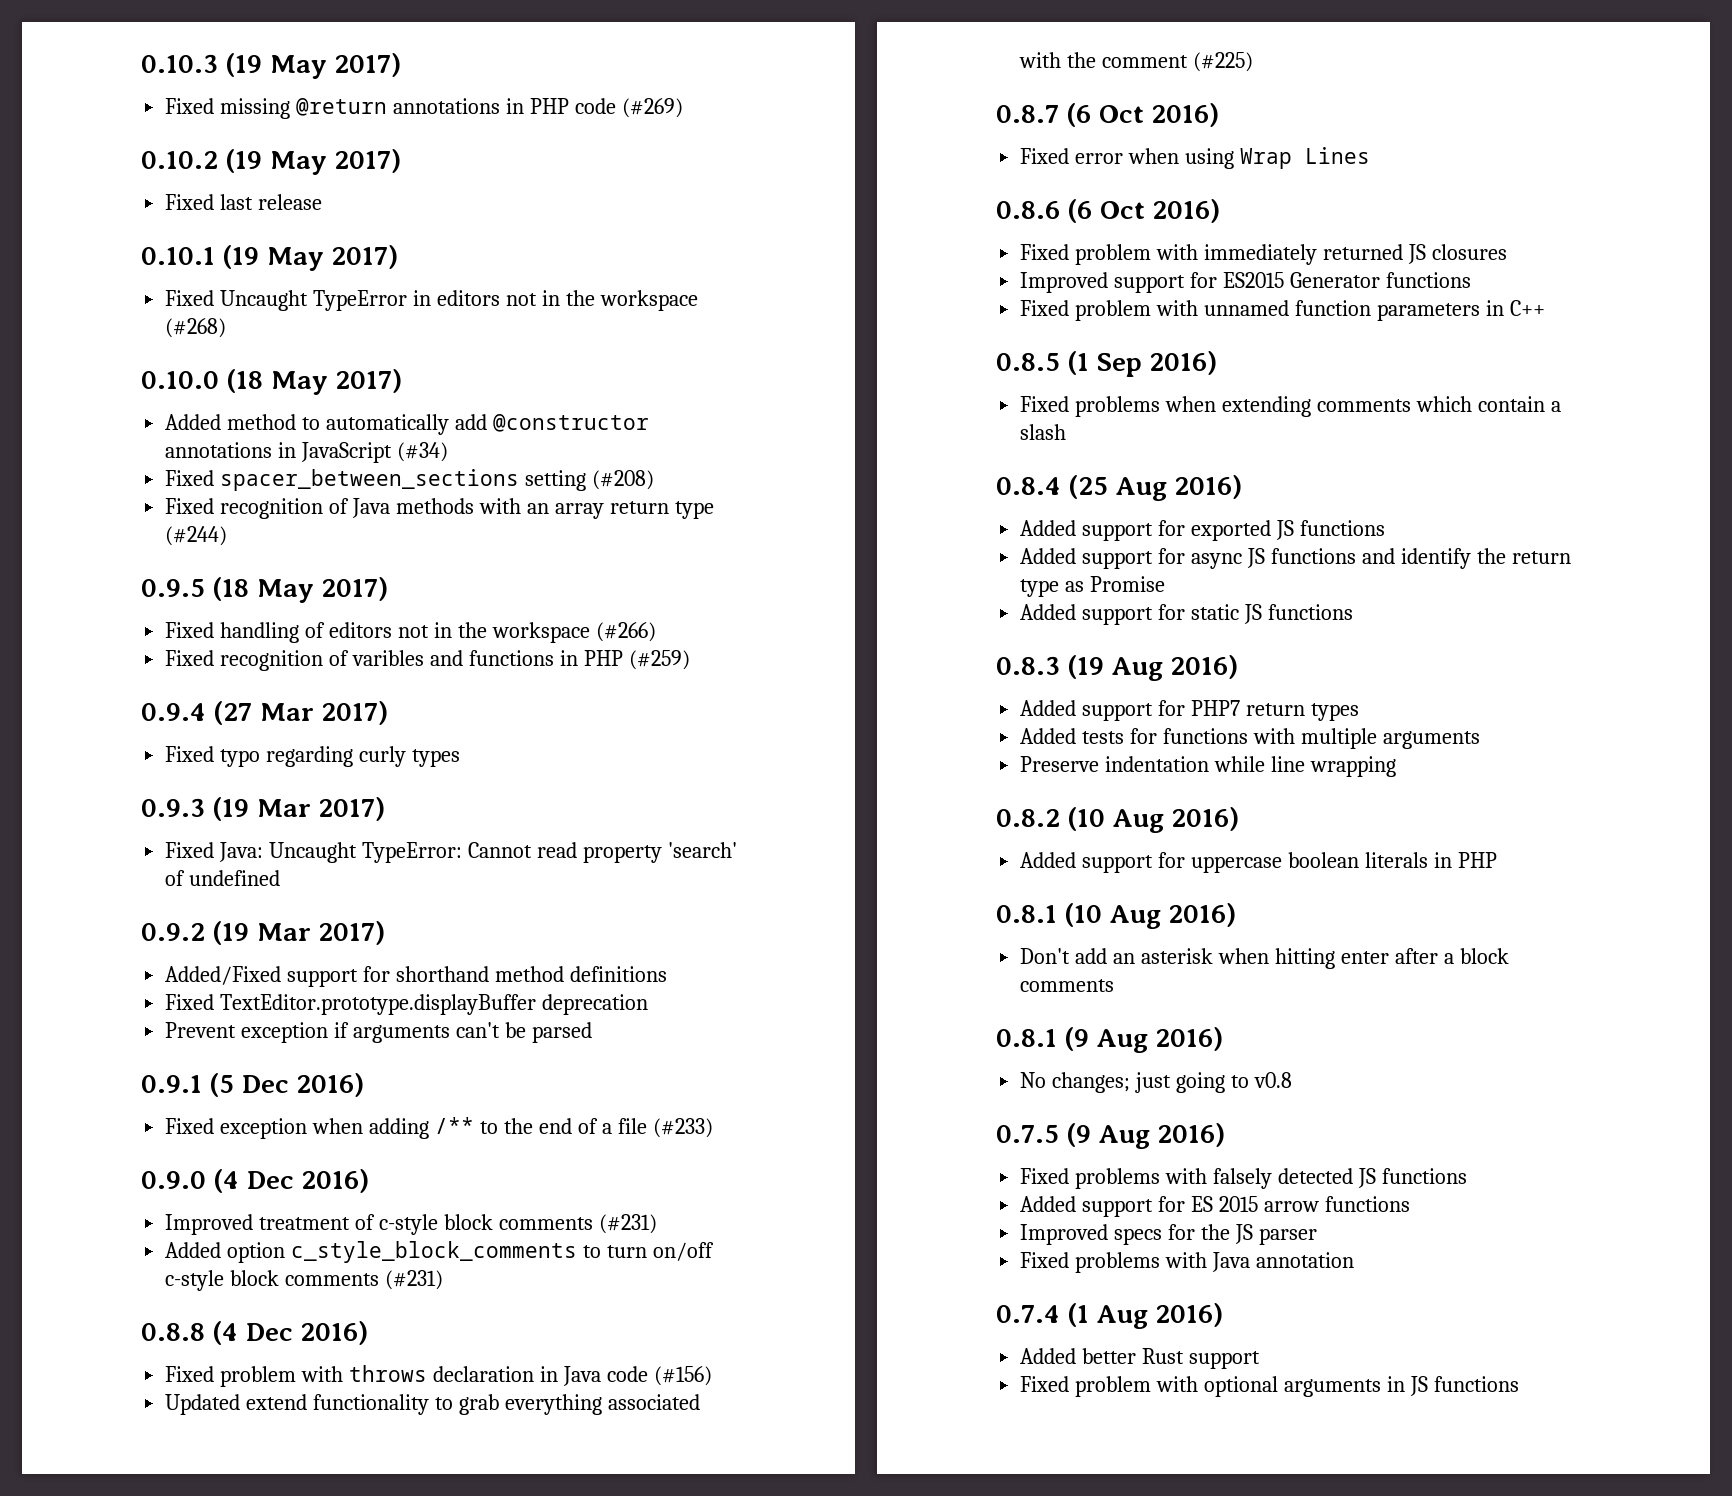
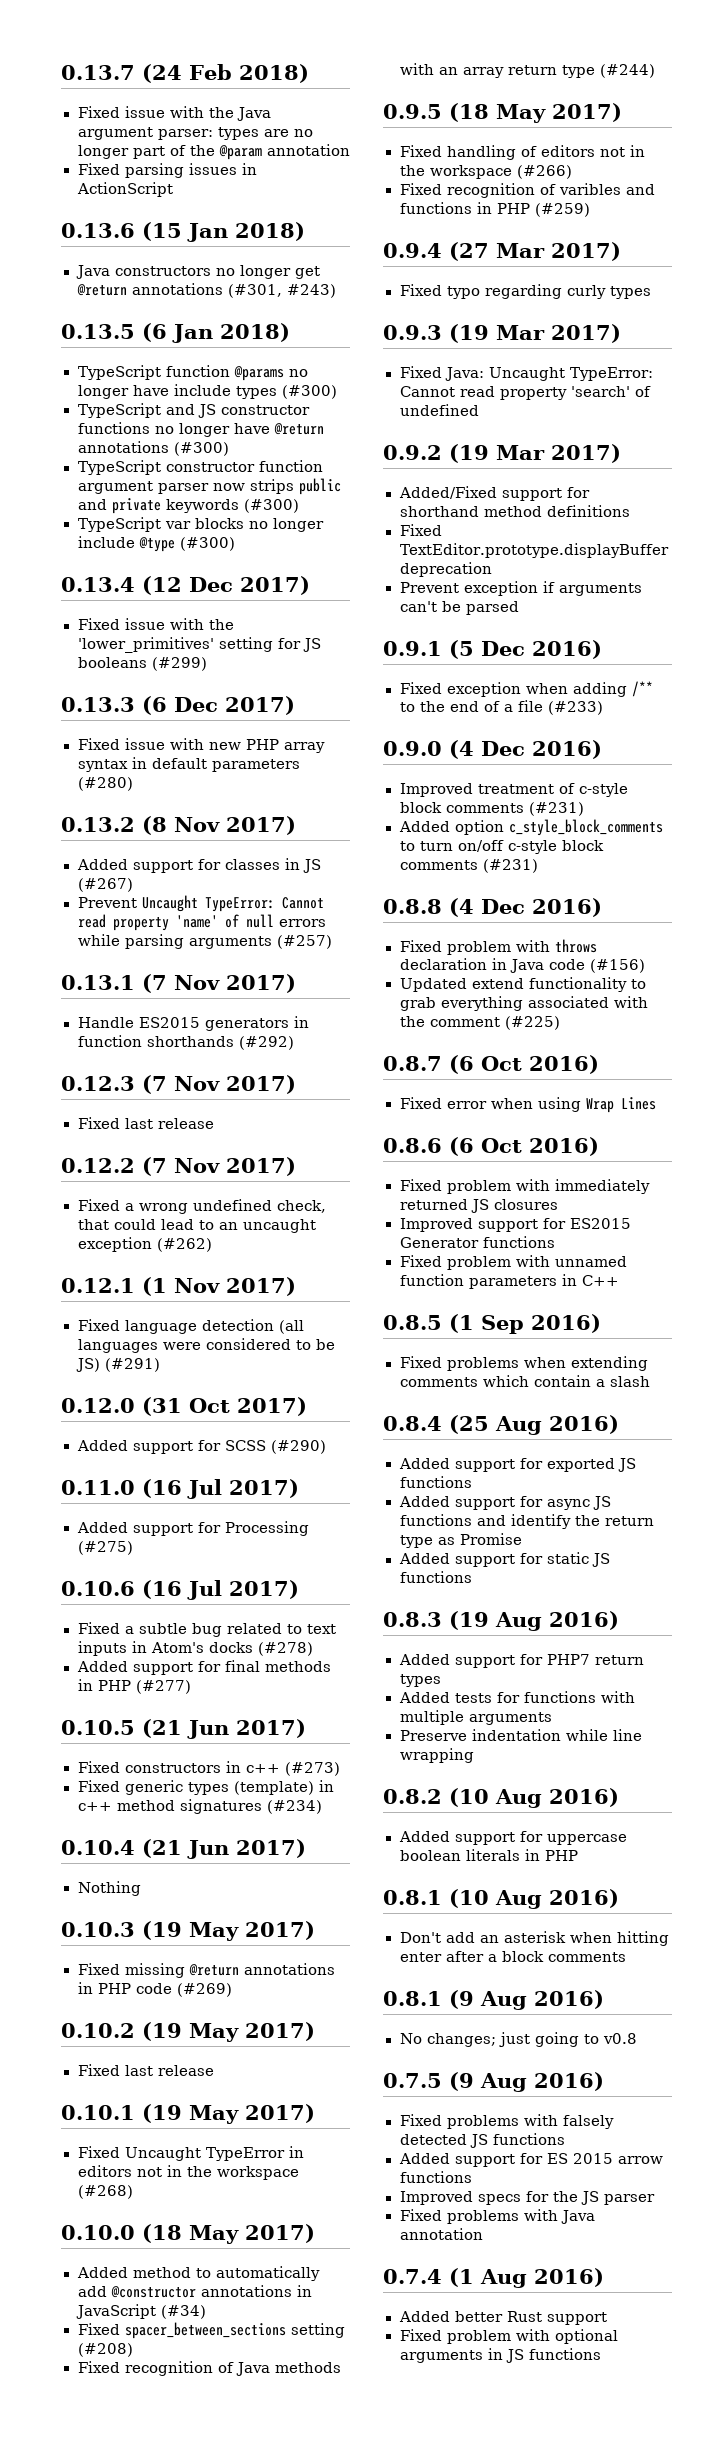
(141, 63) none -> [61,64,309,83] [77,106,271,121] [77,127,313,140] [77,144,350,160] [77,163,257,178] [76,182,173,197] [61,222,305,242] [75,265,320,279] [76,283,336,298] [61,323,290,343] [77,365,308,381] [77,384,337,399] [77,403,310,418] [77,422,324,437] [77,441,229,456] [77,460,323,475] [77,478,341,495] [77,498,299,514] [77,517,324,532] [77,536,235,552] [61,576,310,595] [77,618,234,630] [77,637,321,653] [77,657,207,671] [61,696,295,715] [77,738,325,753] [77,757,300,772] [77,777,133,791] [61,816,296,835] [76,858,321,873] [77,878,133,892] [77,895,324,912] [77,914,326,931] [77,934,332,949] [61,974,296,993] [77,1016,309,1031] [77,1035,294,1050] [61,1075,296,1094] [77,1117,214,1129] [61,1157,296,1176] [77,1199,326,1214] [77,1219,316,1233] [77,1237,212,1252] [61,1277,296,1296] [77,1319,304,1334] [77,1338,335,1353] [75,1358,160,1372] [61,1397,307,1416] [76,1440,326,1454] [61,1479,299,1499] [76,1521,309,1536] [77,1541,133,1555] [61,1580,299,1600] [77,1622,336,1637] [77,1641,313,1656] [76,1660,331,1675] [77,1679,191,1694] [61,1719,306,1739] [77,1761,340,1776] [77,1780,334,1795] [77,1799,322,1814] [61,1839,306,1859] [77,1881,141,1896] 0.13.7 (24 Feb 2018) // Fixed issue with the Java argument parser: types are no longer part of the @param annotation // Fixed parsing issues in ActionScript // 0.13.6 (15 Jan 2018) // Java constructors no longer get @return annotations (#301, #243) // 0.13.5 (6 Jan 2018) // TypeScript function @params no longer have include types (#300) // TypeScript and JS constructor functions no longer have @return annotations (#300) // TypeScript constructor function argument parser now strips public and private keywords (#300) // TypeScript var blocks no longer include @type (#300) // 0.13.4 (12 Dec 2017) // Fixed issue with the 'lower_primitives' setting for JS booleans (#299) // 0.13.3 (6 Dec 2017) // Fixed issue with new PHP array syntax in default parameters (#280) // 0.13.2 (8 Nov 2017) // Added support for classes in JS (#267) // Prevent Uncaught TypeError: Cannot read property 'name' of null errors while parsing arguments (#257) // 0.13.1 (7 Nov 2017) // Handle ES2015 generators in function shorthands (#292) // 0.12.3 (7 Nov 2017) // Fixed last release // 0.12.2 (7 Nov 2017) // Fixed a wrong undefined check, that could lead to an uncaught exception (#262) // 0.12.1 (1 Nov 2017) // Fixed language detection (all languages were considered to be JS) (#291) // 0.12.0 (31 Oct 2017) // Added support for SCSS (#290) // 0.11.0 (16 Jul 2017) // Added support for Processing (#275) // 0.10.6 (16 Jul 2017) // Fixed a subtle bug related to text inputs in Atom's docks (#278) // Added support for final methods in PHP (#277) // 0.10.5 (21 Jun 2017) // Fixed constructors in c++ (#273) // Fixed generic types (template) in c++ method signatures (#234) // 0.10.4 (21 Jun 2017) // Nothing //

